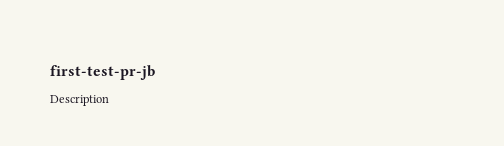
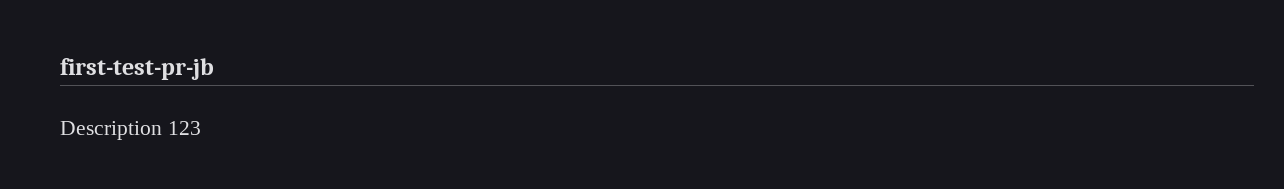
(109, 100) none -> [167,121,201,135] 123

